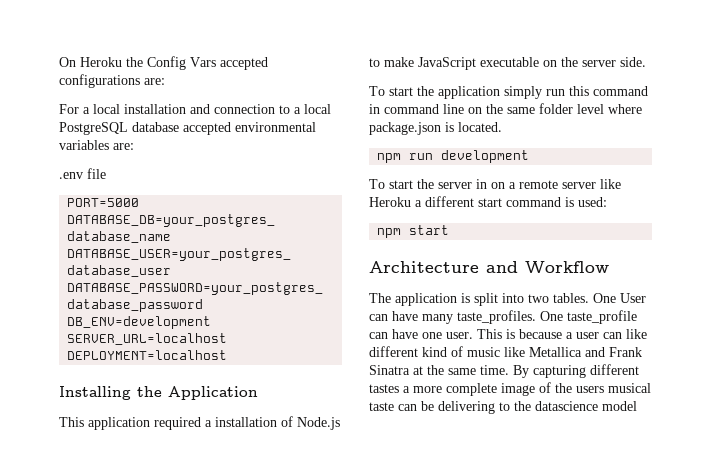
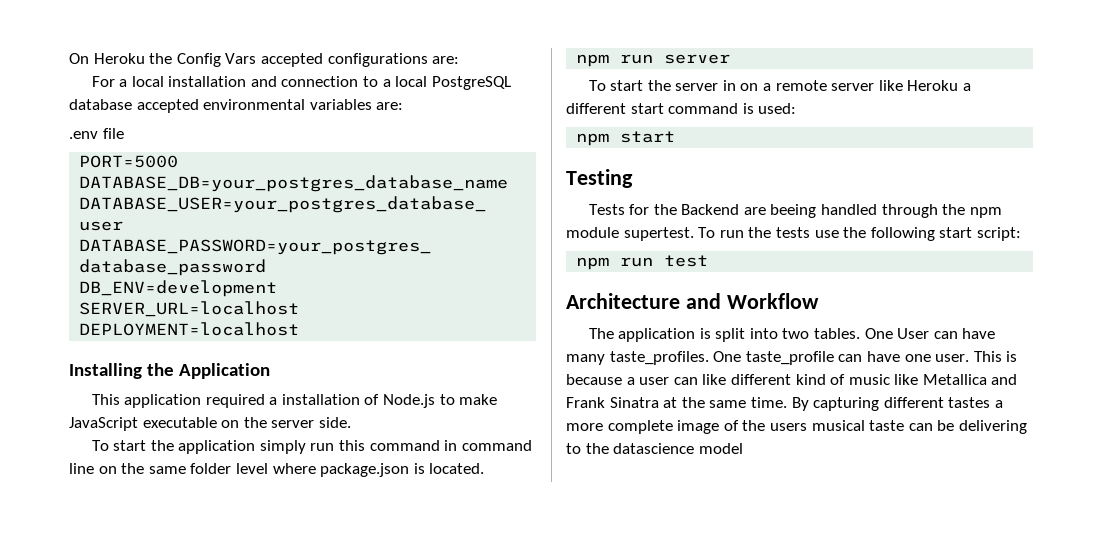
[441,150,530,163] development -> [664,54,731,64] server
(450, 230) none -> [566,169,633,188] [588,204,1002,218] [566,227,1021,241] [576,255,709,270] // Testing // Tests for the Backend are beeing handled through the npm module supertest. To run the tests use the following start script: // npm run test

